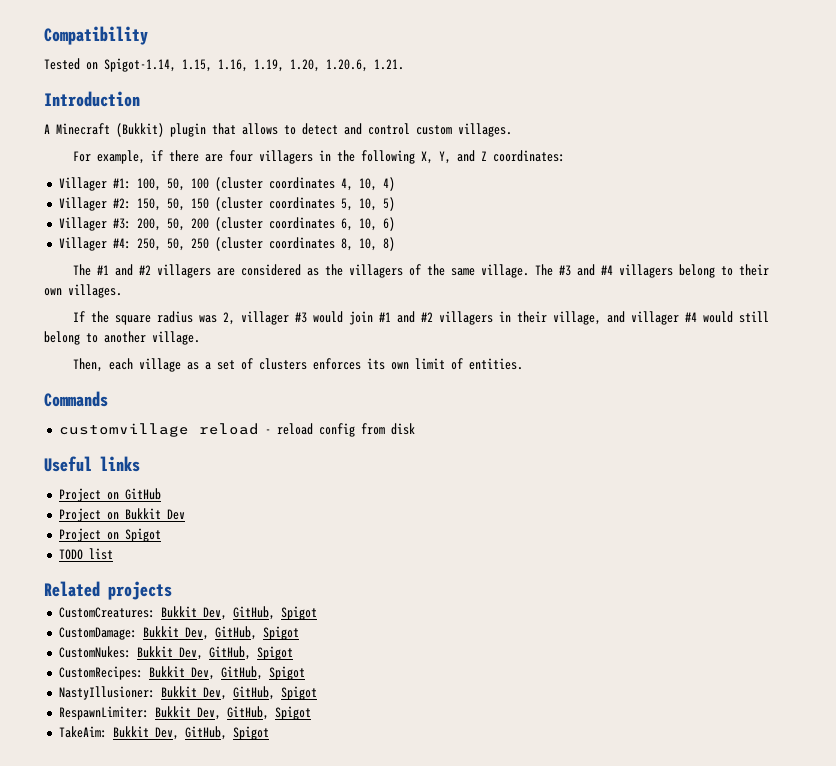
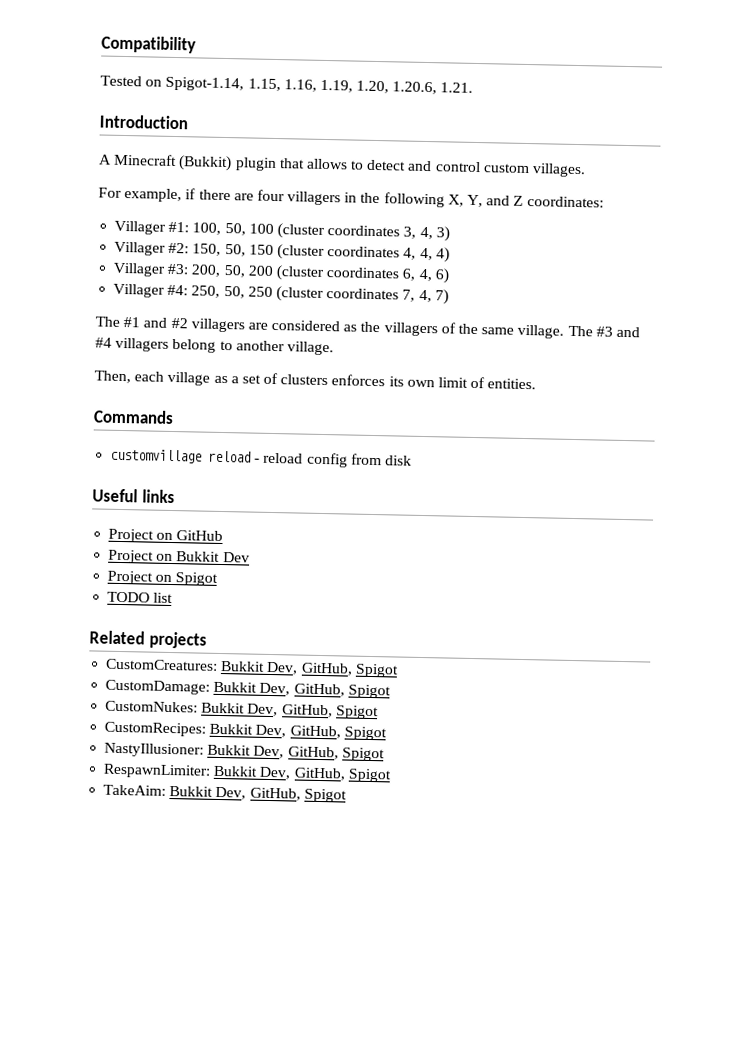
[340,177,395,191] 4, 10, 4) -> [403,226,450,242] 3, 4, 3)
[340,197,395,211] 5, 10, 5) -> [403,247,450,263] 4, 4, 4)
[358,218,377,231] 10, -> [418,268,432,282] 4,
[340,237,395,251] 8, 10, 8) -> [402,289,449,305] 7, 4, 7)
[739,264,770,276] [44,284,122,298] [73,311,770,325] [44,331,98,345] their own villages. // If the square radius was 2, villager #3 would join #1 and #2 villagers in their village, and villager #4 would still belong to -> (233, 345) none

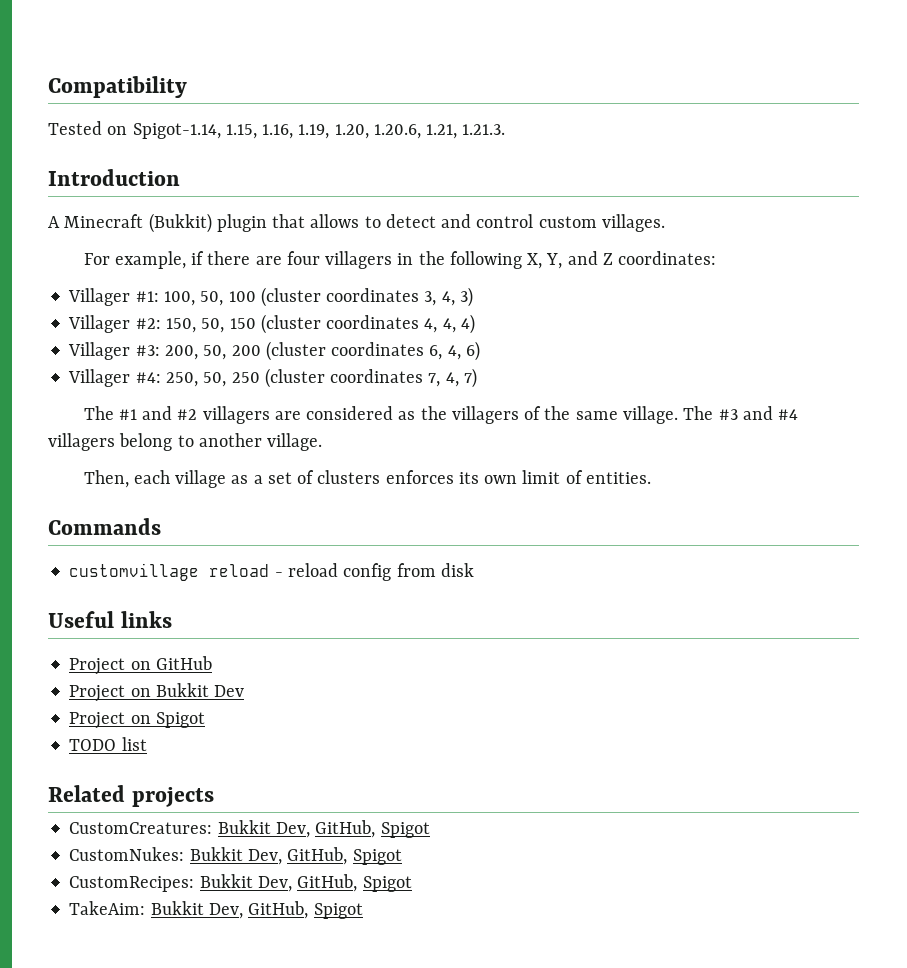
[440,82,474,93] 1.21. -> [426,124,506,139] 1.21, 1.21.3.
[105,679,391,699] // CustomDamage: Bukkit Dev, GitHub, Spigot -> (430, 830) none
[104,742,385,762] [103,763,392,783] // NastyIllusioner: Bukkit Dev, GitHub, Spigot // RespawnLimiter: Bukkit Dev, GitHub, Spigot -> (412, 884) none

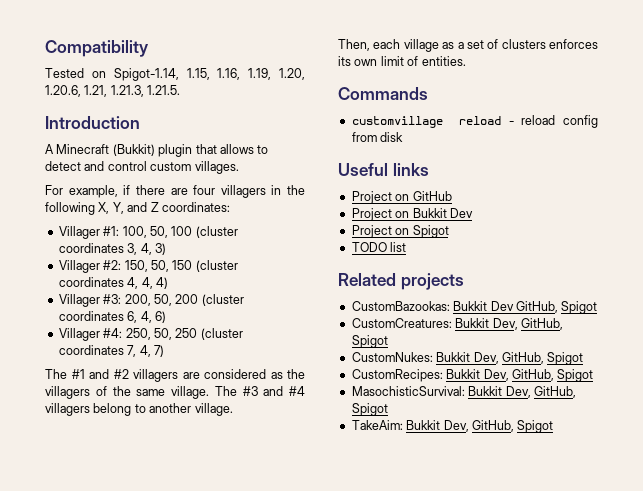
[462,124,506,135] 1.21.3. -> [110,85,181,97] 1.21.3, 1.21.5.
(214, 797) none -> [351,301,598,314] // CustomBazookas: Bukkit Dev GitHub, Spigot
(412, 884) none -> [351,386,576,398] [351,403,388,416] // MasochisticSurvival: Bukkit Dev, GitHub, Spigot

